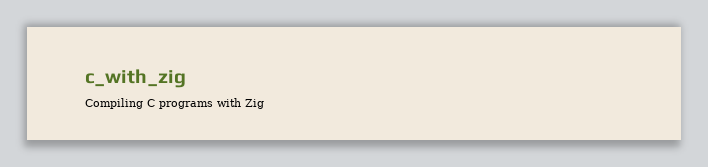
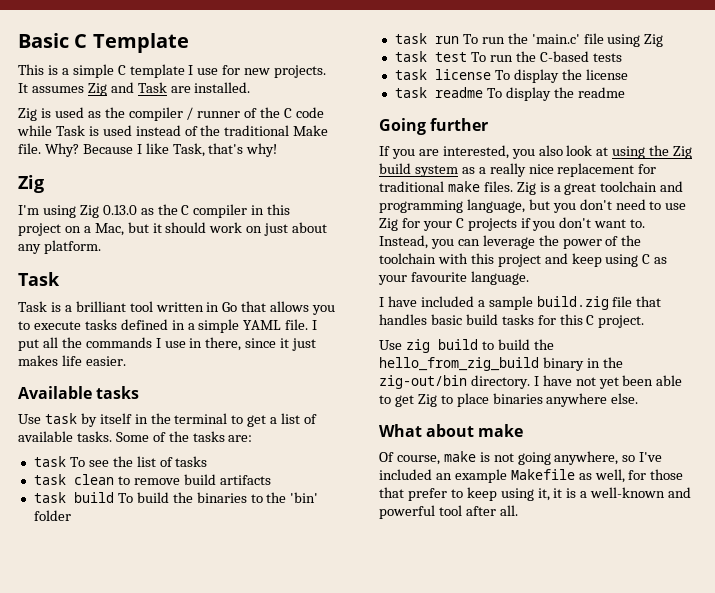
[85,69,186,88] [85,98,264,109] c_with_zig // Compiling C programs with Zig -> [18,33,189,53] [18,64,327,78] [18,82,251,96] [18,107,325,121] [17,125,329,136] [18,143,278,157] [18,175,44,193] [18,204,291,218] [18,222,328,236] [18,240,101,254] [18,272,60,286] [18,301,336,315] [18,319,318,333] [18,337,317,351] [18,355,126,366] [18,386,140,399] [18,413,318,427] [18,431,253,442] [33,456,208,467] [33,474,271,485] [33,492,319,503] [33,510,71,521] [394,33,664,47] [394,51,622,62] [394,69,628,83] [394,87,625,101] [379,118,489,135] [379,145,693,159] [379,163,657,177] [379,181,684,195] [379,199,687,213] [379,217,646,231] [379,235,642,249] [379,253,668,267] [378,271,529,285] [379,296,662,310] [379,314,645,328] [379,339,554,353] [379,357,623,371] [379,375,683,389] [379,393,639,407] [379,424,524,437] [379,451,663,465] [379,469,684,483] [379,487,692,501] [379,505,518,519] Basic C Template // This is a simple C template I use for new projects. It assumes Zig and Task are installed. // Zig is used as the compiler / runner of the C code while Task is used instead of the traditional Make file. Why? Because I like Task, that's why! // Zig // I'm using Zig 0.13.0 as the C compiler in this project on a Mac, but it should work on just about any platform. // Task // Task is a brilliant tool written in Go that allows you to execute tasks defined in a simple YAML file. I put all the commands I use in there, since it just makes life easier. // Available tasks // Use task by itself in the terminal to get a list of available tasks. Some of the tasks are: // task To see the list of tasks // task clean to remove build artifacts // task build To build the binaries to the 'bin' folder // task run To run the 'main.c' file using Zig // task test To run the C-based tests // task license To display the license // task readme To display the readme // Going further // If you are interested, you also look at using the Zig build system as a really nice replacement for traditional make files. Zig is a great toolchain and programming language, but you don't need to use Zig for your C projects if you don't want to. Instead, you can leverage the power of the toolchain with this project and keep using C as your favourite language. // I have included a sample build.zig file that handles basic build tasks for this C project. // Use zig build to build the hello_from_zig_build binary in the zig-out/bin directory. I have not yet been able to get Zig to place binaries anywhere else. // What about make // Of course, make is not going anywhere, so I've included an example Makefile as well, for those that prefer to keep using it, it is a well-known and powerful tool after all.

